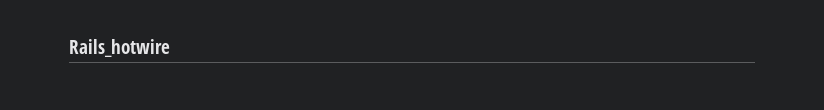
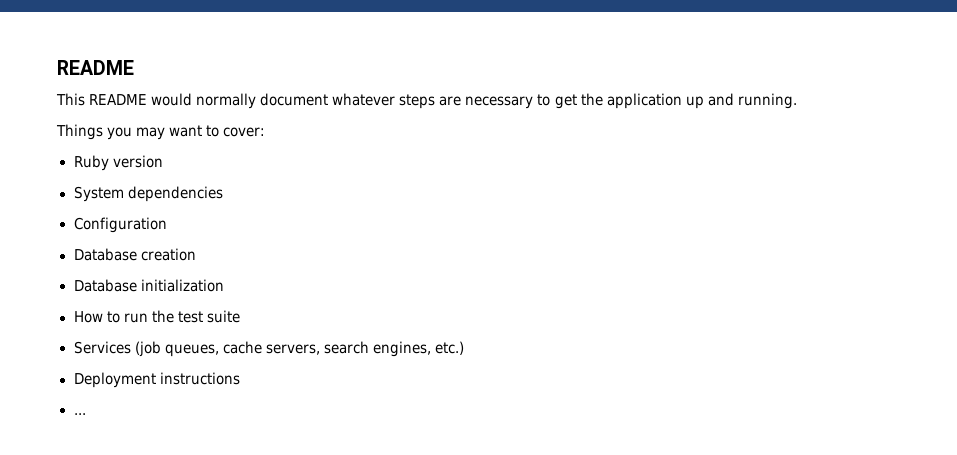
[69,39,170,57] Rails_hotwire -> [57,60,134,75] [56,93,797,109] [56,124,266,140] [73,155,163,171] [73,186,223,202] [73,217,167,233] [73,248,196,261] [73,279,224,292] [73,310,240,323] [73,341,464,357] [73,372,240,388] [73,413,86,415] README // This README would normally document whatever steps are necessary to get the application up and running. // Things you may want to cover: // Ruby version // System dependencies // Configuration // Database creation // Database initialization // How to run the test suite // Services (job queues, cache servers, search engines, etc.) // Deployment instructions // ...

